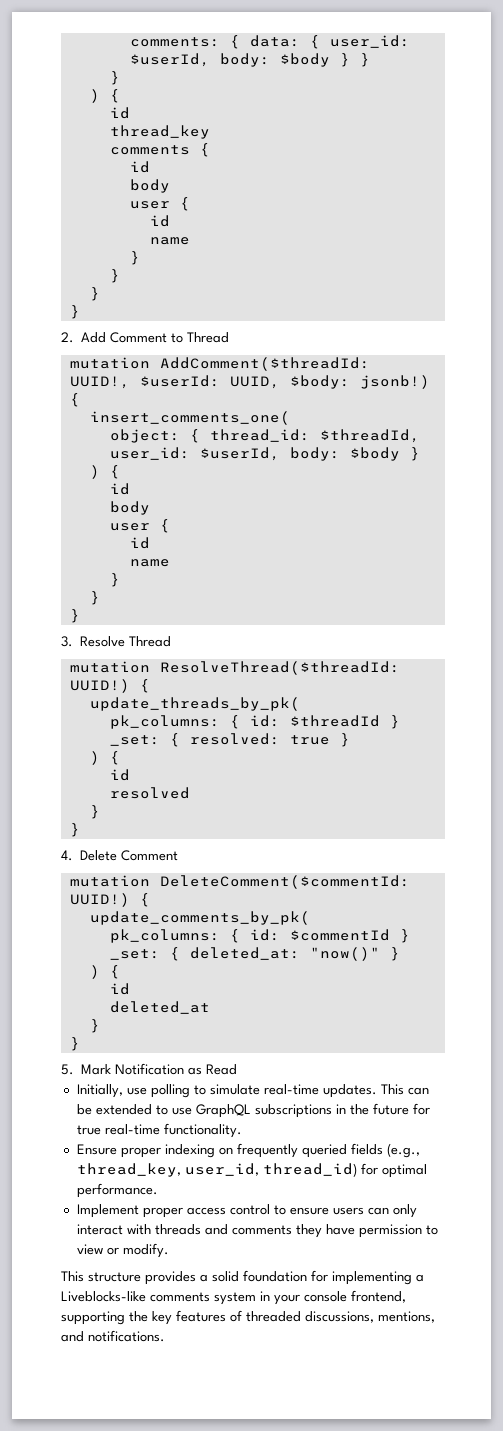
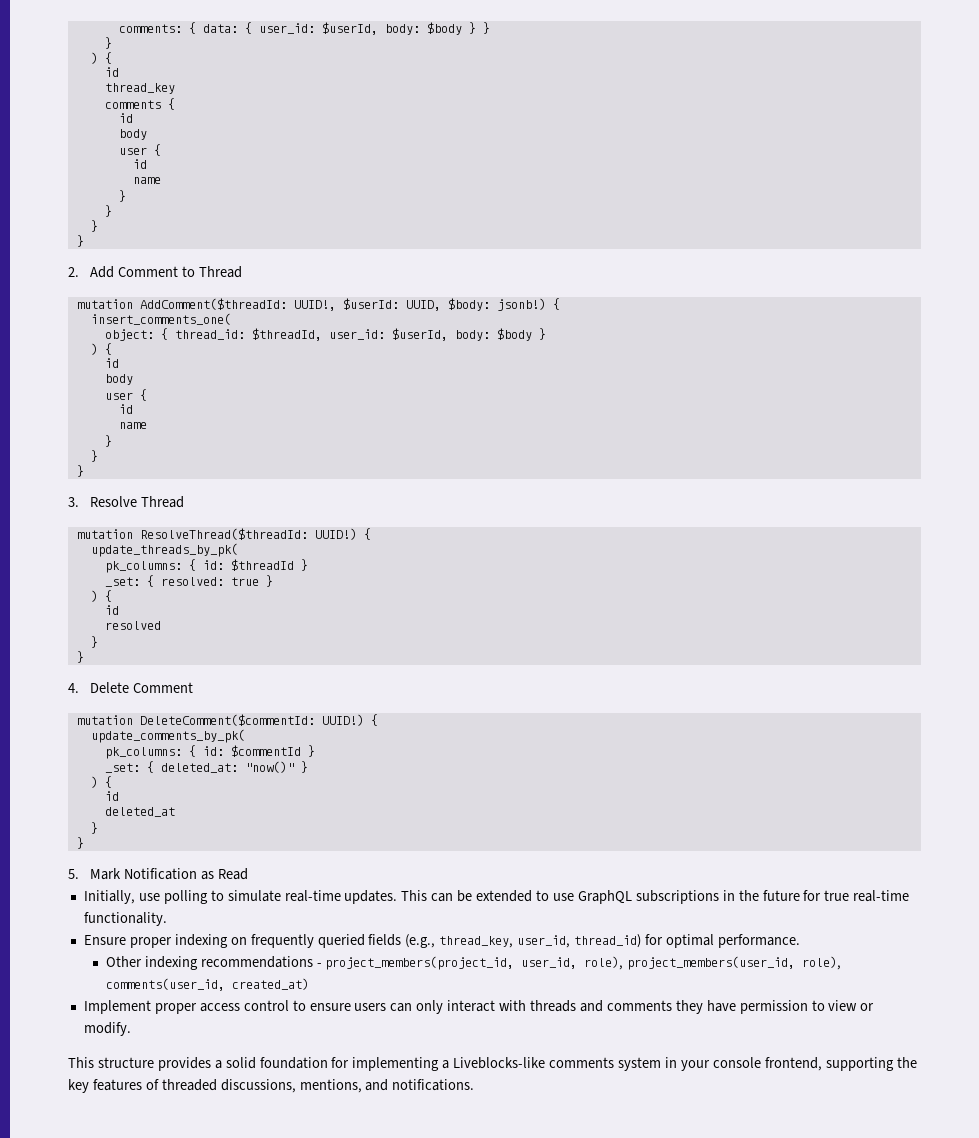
(158, 1190) none -> [105,956,842,970] [105,978,309,991] // Other indexing recommendations - project_members(project_id, user_id, role), project_members(user_id, role), comments(user_id, created_at)

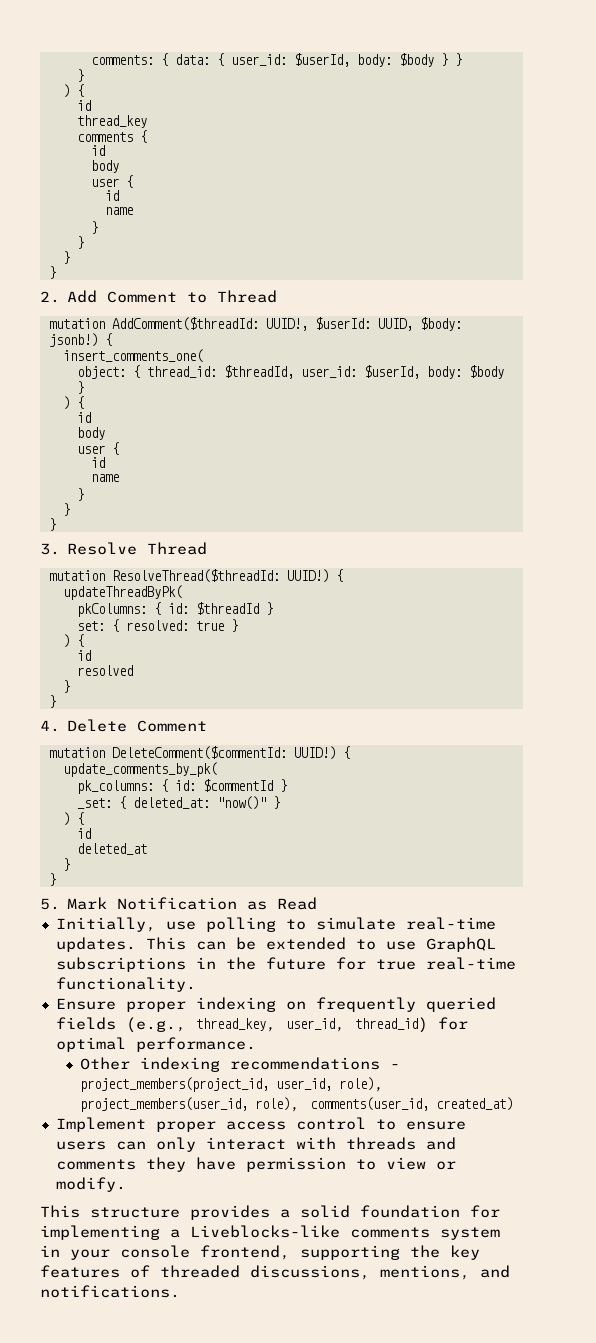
[90,543,238,557] [104,561,182,573] update_threads_by_pk( // pk_columns: -> [62,585,182,600] [76,603,147,617] updateThreadByPk( // pkColumns:
[104,577,140,587] _set: -> [76,621,105,631] set:

